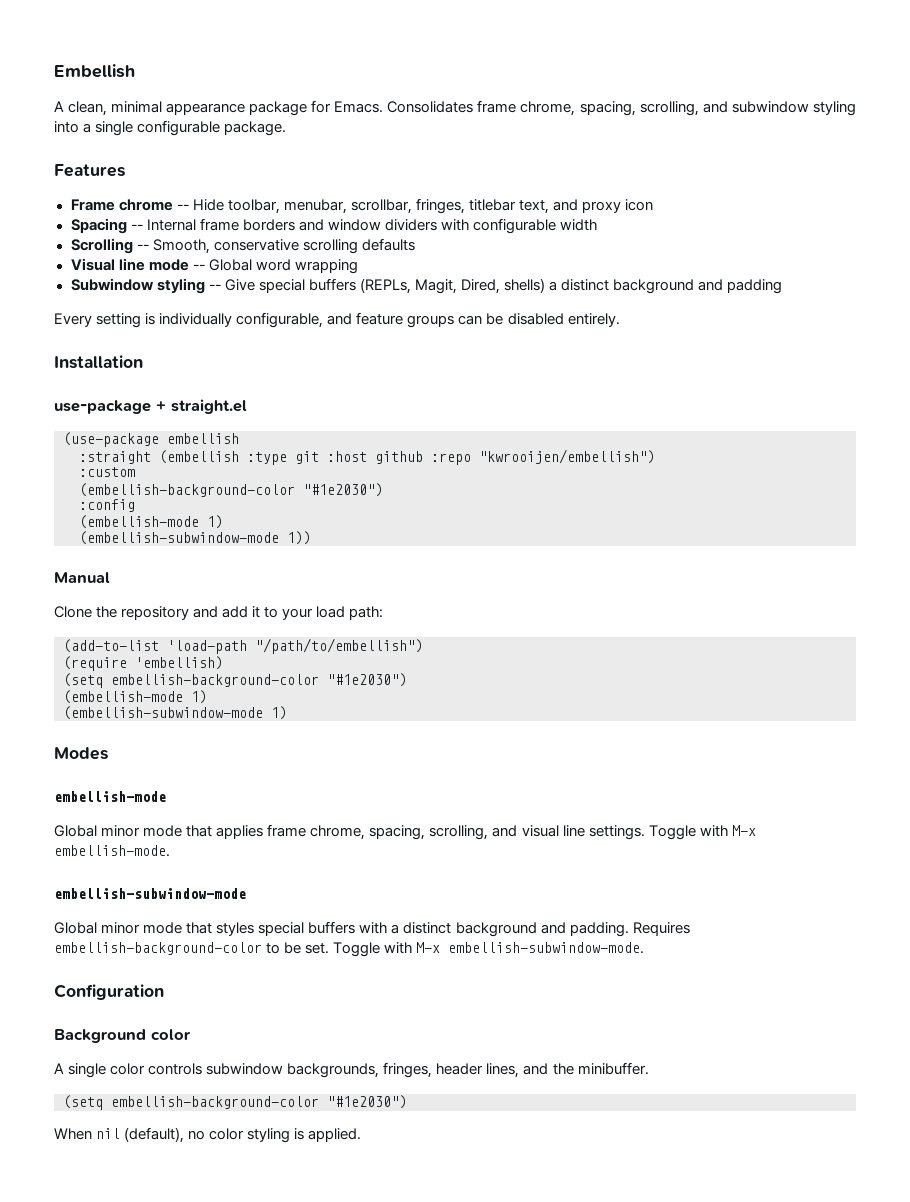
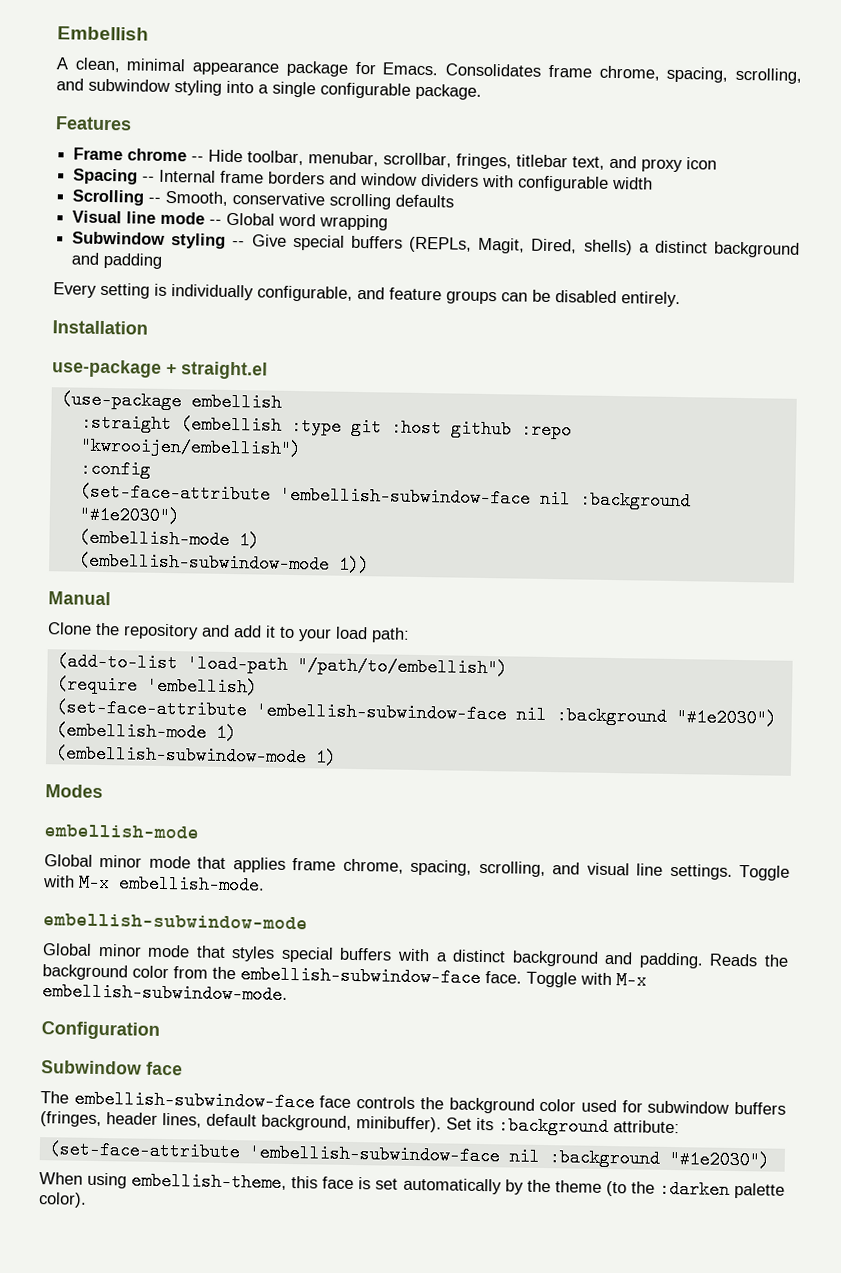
[79,467,135,477] [79,483,383,497] [79,499,135,512] :custom // (embellish-background-color "#1e2030") // :config -> [79,459,151,479] [79,482,691,511] [78,505,181,526] :config // (set-face-attribute 'embellish-subwindow-face nil :background "#1e2030")
[63,673,319,688] (setq embellish-background-color -> [55,698,667,726] (set-face-attribute 'embellish-subwindow-face nil :background
[632,922,690,936] [54,942,330,955] Requires embellish-background-color to be set. -> [709,953,789,967] [42,964,522,987] Reads the background color from the embellish-subwindow-face face.
[54,1029,191,1043] [54,1062,649,1078] [63,1095,407,1110] [54,1127,362,1143] Background color // A single color controls subwindow backgrounds, fringes, header lines, and the minibuffer. // (setq embellish-background-color "#1e2030") // When nil (default), no color styling is applied. -> [41,1060,183,1076] [40,1089,787,1115] [40,1111,680,1137] [48,1140,770,1170] [39,1171,785,1199] [38,1192,87,1208] Subwindow face // The embellish-subwindow-face face controls the background color used for subwindow buffers (fringes, header lines, default background, minibuffer). Set its :background attribute: // (set-face-attribute 'embellish-subwindow-face nil :background "#1e2030") // When using embellish-theme, this face is set automatically by the theme (to the :darken palette color).

